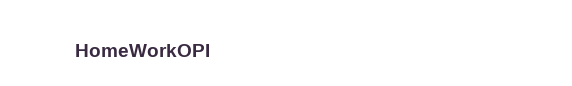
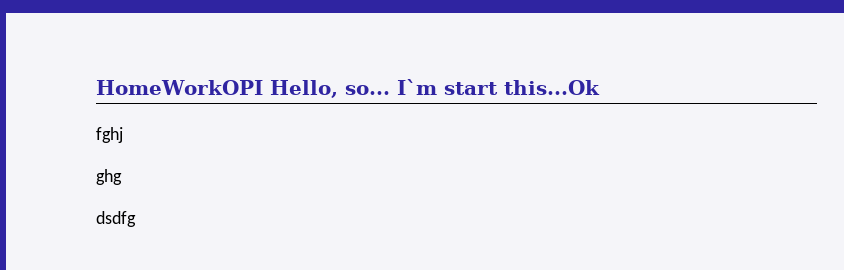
(210, 50) none -> [269,79,600,98] [96,127,123,143] [96,169,122,185] [96,211,136,227] Hello, so... I`m start this...Ok // fghj // ghg // dsdfg

